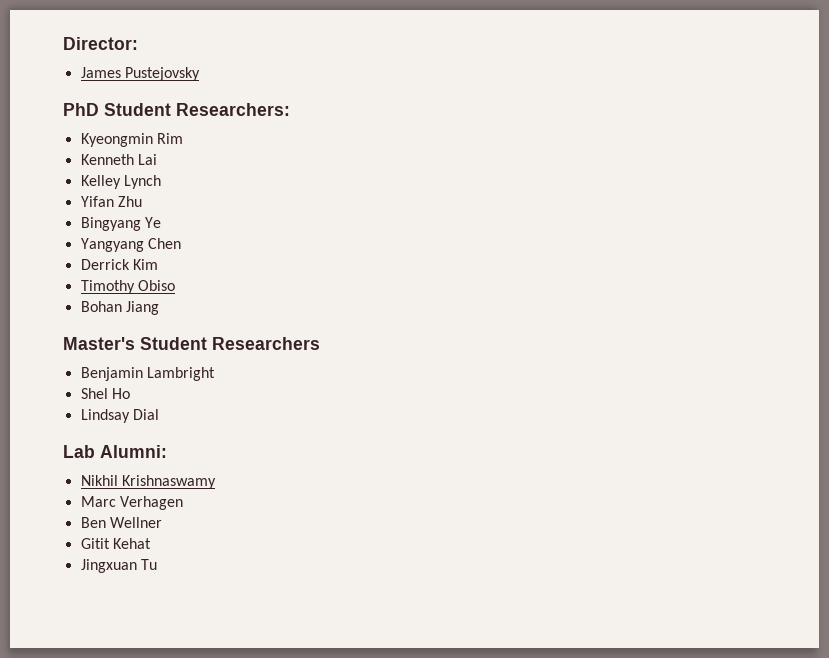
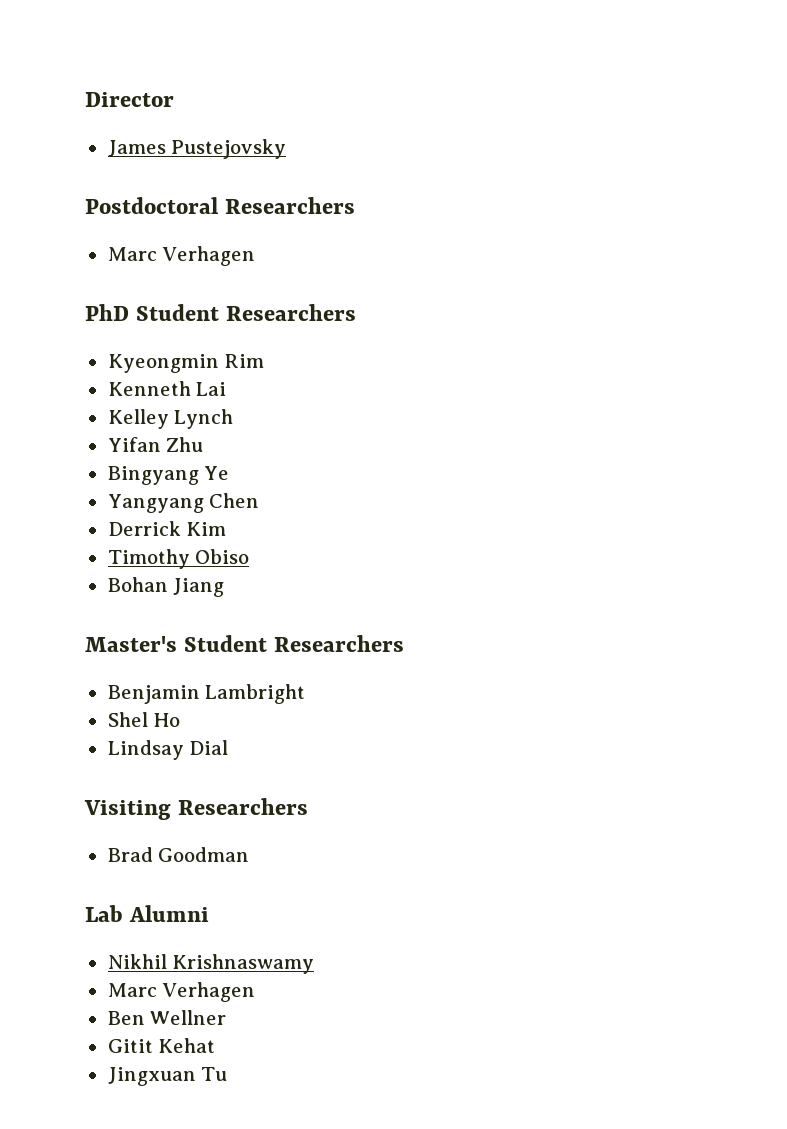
[63,37,138,50] Director: -> [85,92,174,107] Director
(200, 74) none -> [85,197,356,214] [107,246,256,266] // Postdoctoral Researchers // Marc Verhagen
[176,103,290,116] Researchers: -> [226,304,357,321] Researchers
(159, 414) none -> [84,798,309,820] [107,847,250,862] // Visiting Researchers // Brad Goodman
[100,445,167,458] Alumni: -> [129,905,210,922] Alumni

